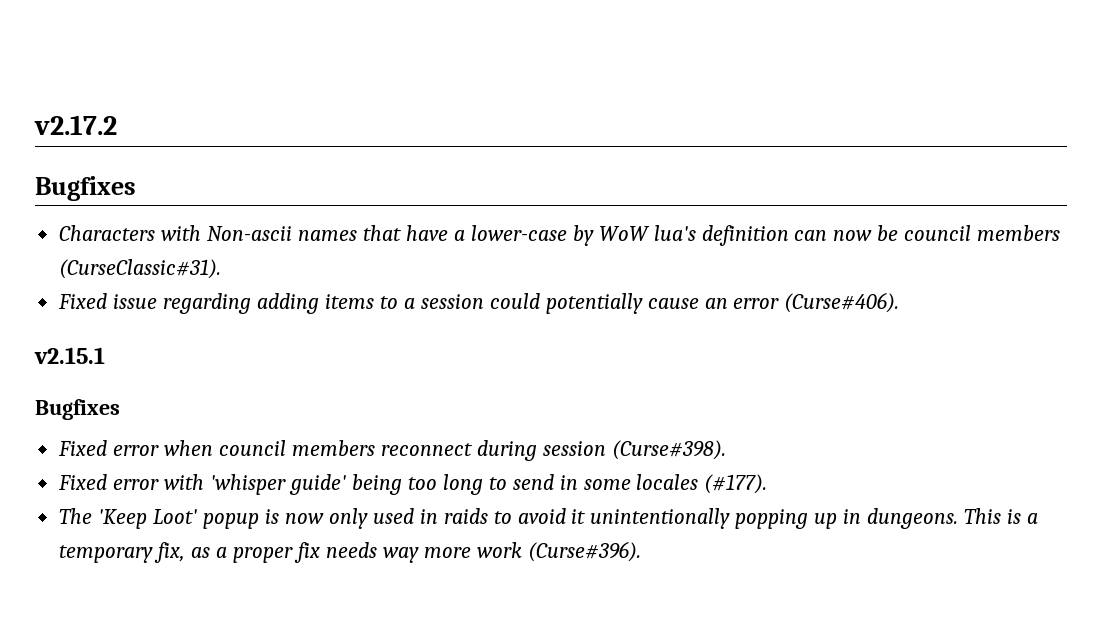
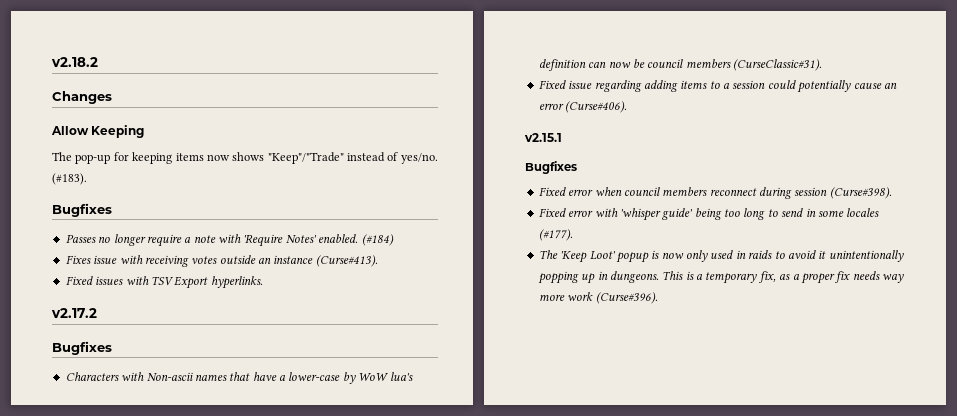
(34, 125) none -> [51,57,98,67] [52,91,112,104] [51,125,145,138] [52,152,438,164] [52,173,87,185] [52,203,112,217] [65,234,394,247] [65,255,378,267] [65,276,263,289] v2.18.2 // Changes // Allow Keeping // The pop-up for keeping items now shows "Keep"/"Trade" instead of yes/no. (#183). // Bugfixes // Passes no longer require a note with 'Require Notes' enabled. (#184) // Fixes issue with receiving votes outside an instance (Curse#413). // Fixed issues with TSV Export hyperlinks. //

